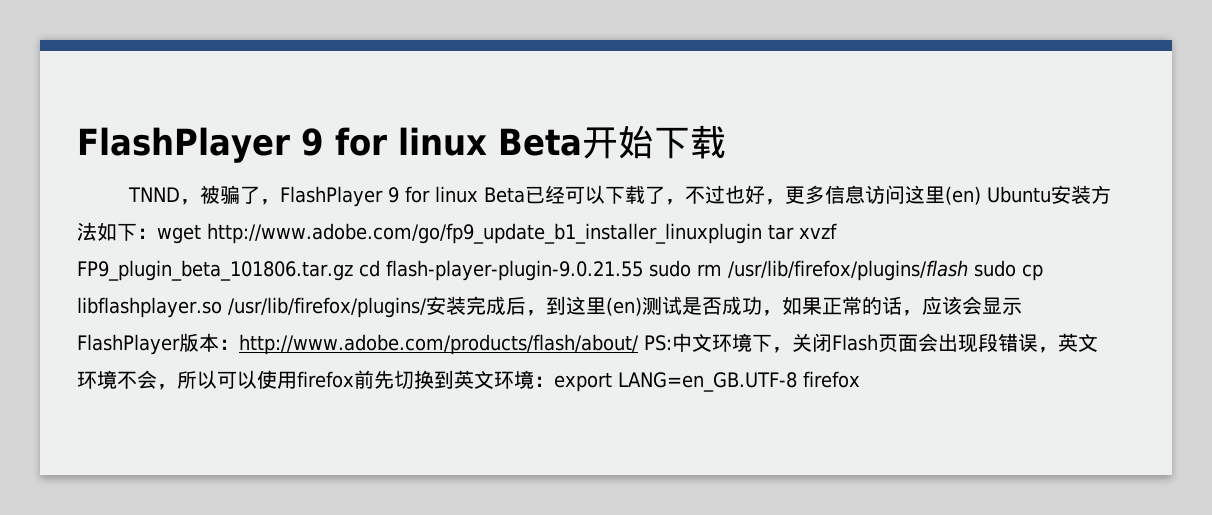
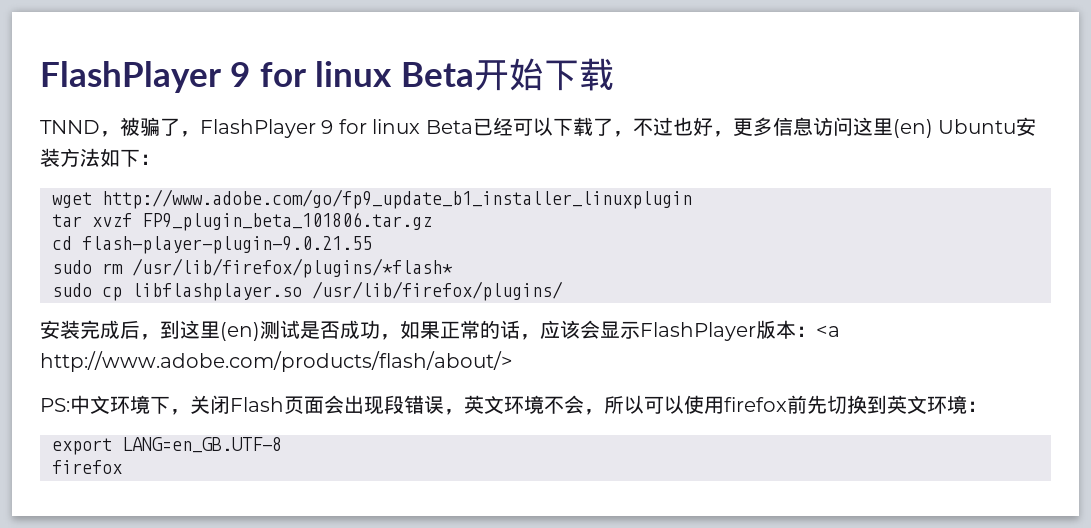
(157, 233) none -> (160, 159) //
(762, 233) none -> (692, 199) //
(353, 270) none -> (432, 221) //
(643, 270) none -> (372, 245) //
[727,260,968,281] /usr/lib/firefox/plugins/flash -> [132,258,453,278] /usr/lib/firefox/plugins/*flash* //
(427, 307) none -> (563, 291) //
[239,334,639,355] http://www.adobe.com/products/flash/about/ -> [816,325,840,337] [40,351,513,372] <a http://www.adobe.com/products/flash/about/> //
(554, 381) none -> (987, 406) //
(797, 382) none -> (282, 445) //

